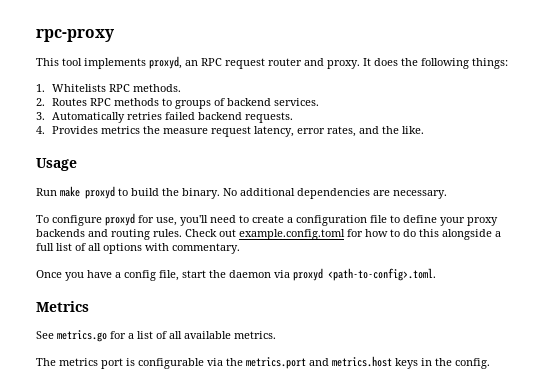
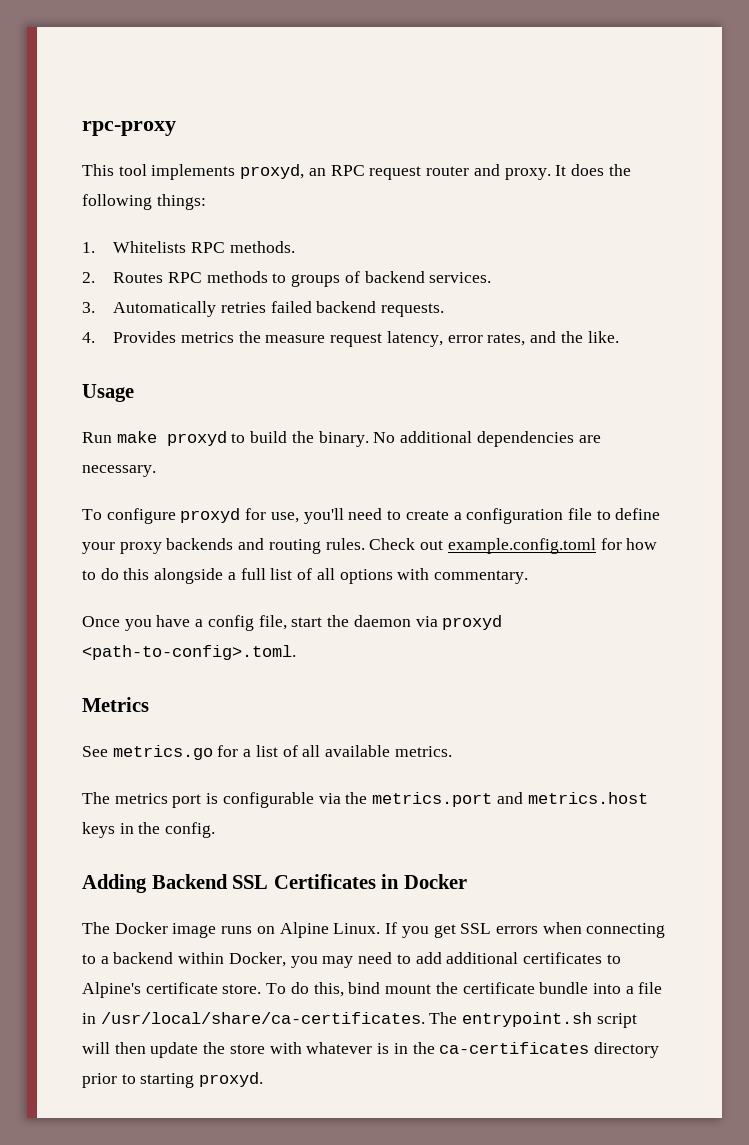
(490, 363) none -> [82,874,467,893] [82,922,666,938] [82,952,621,968] [82,982,663,998] [82,1012,637,1028] [82,1042,659,1058] [82,1072,264,1088] // Adding Backend SSL Certificates in Docker // The Docker image runs on Alpine Linux. If you get SSL errors when connecting to a backend within Docker, you may need to add additional certificates to Alpine's certificate store. To do this, bind mount the certificate bundle into a file in /usr/local/share/ca-certificates. The entrypoint.sh script will then update the store with whatever is in the ca-certificates directory prior to starting proxyd.

